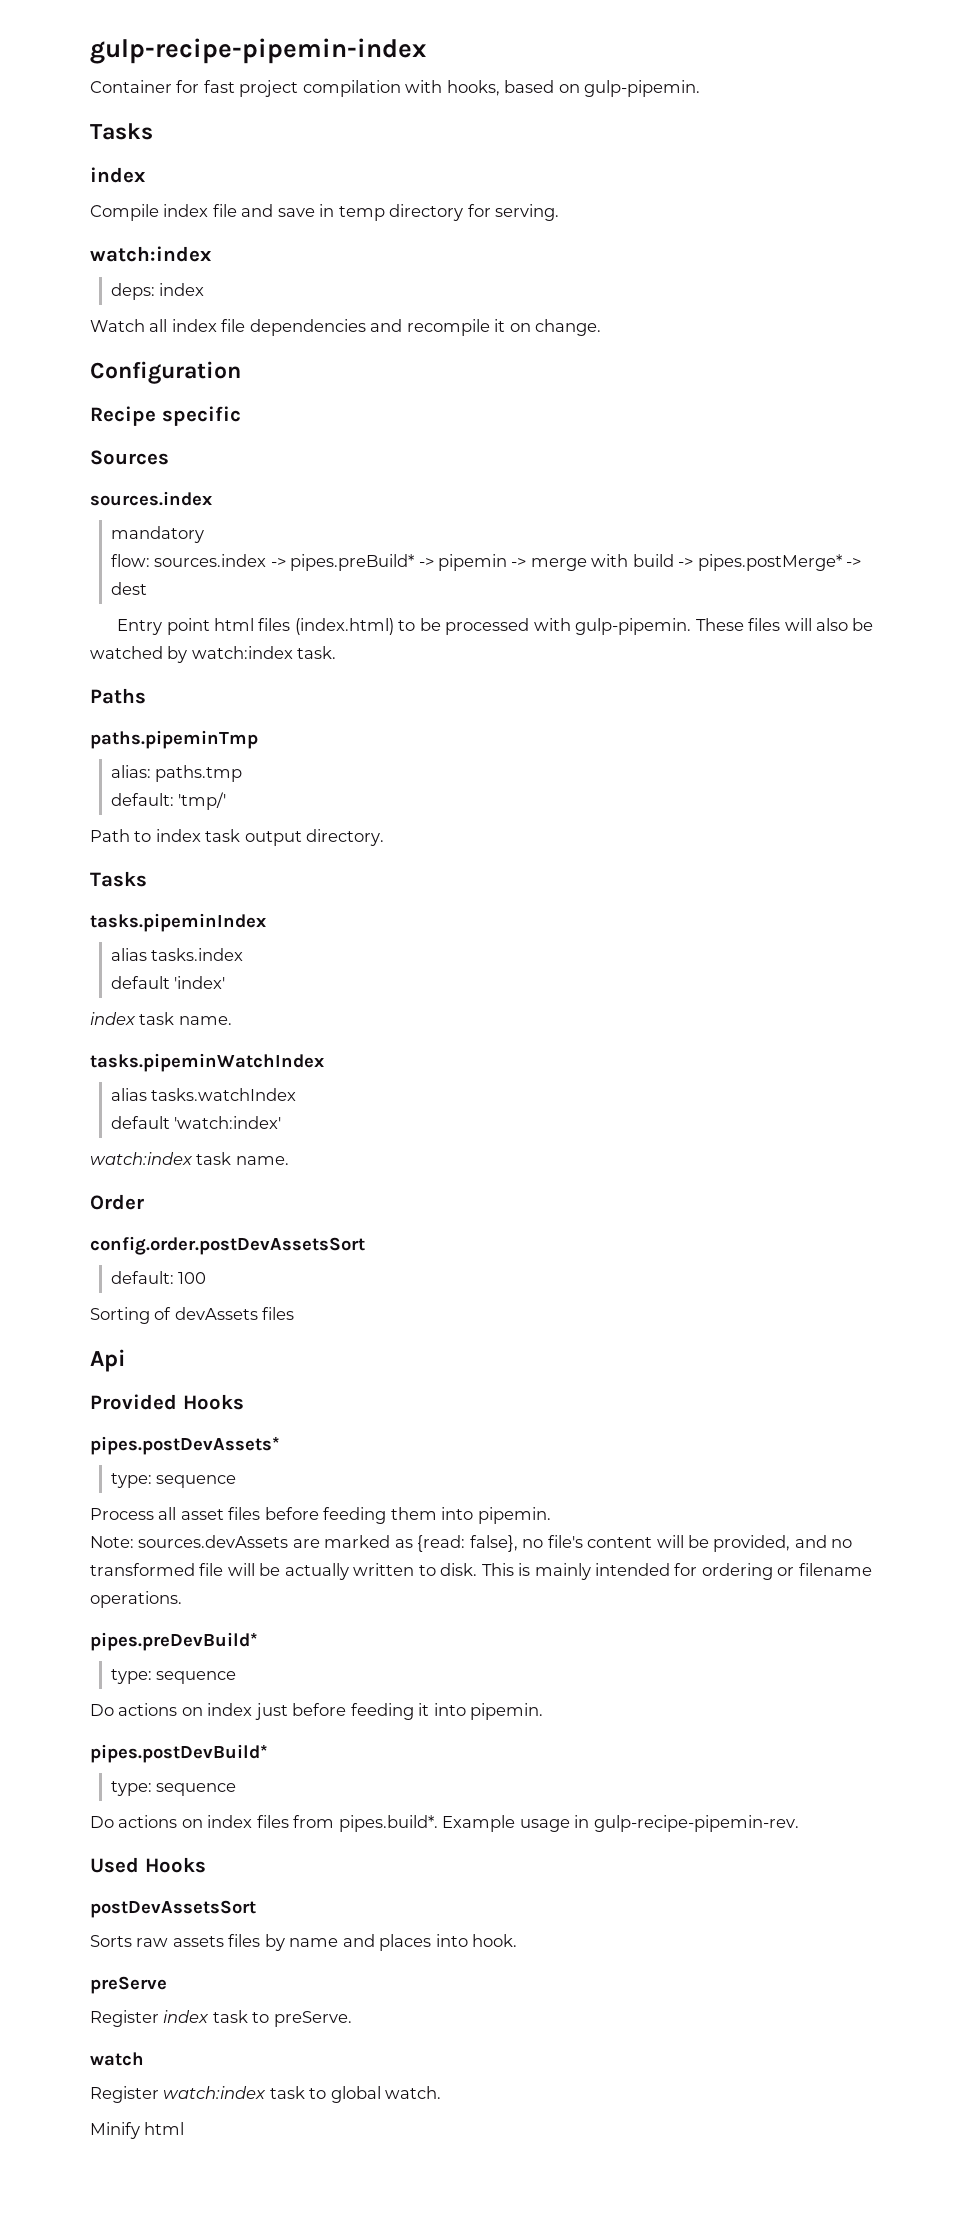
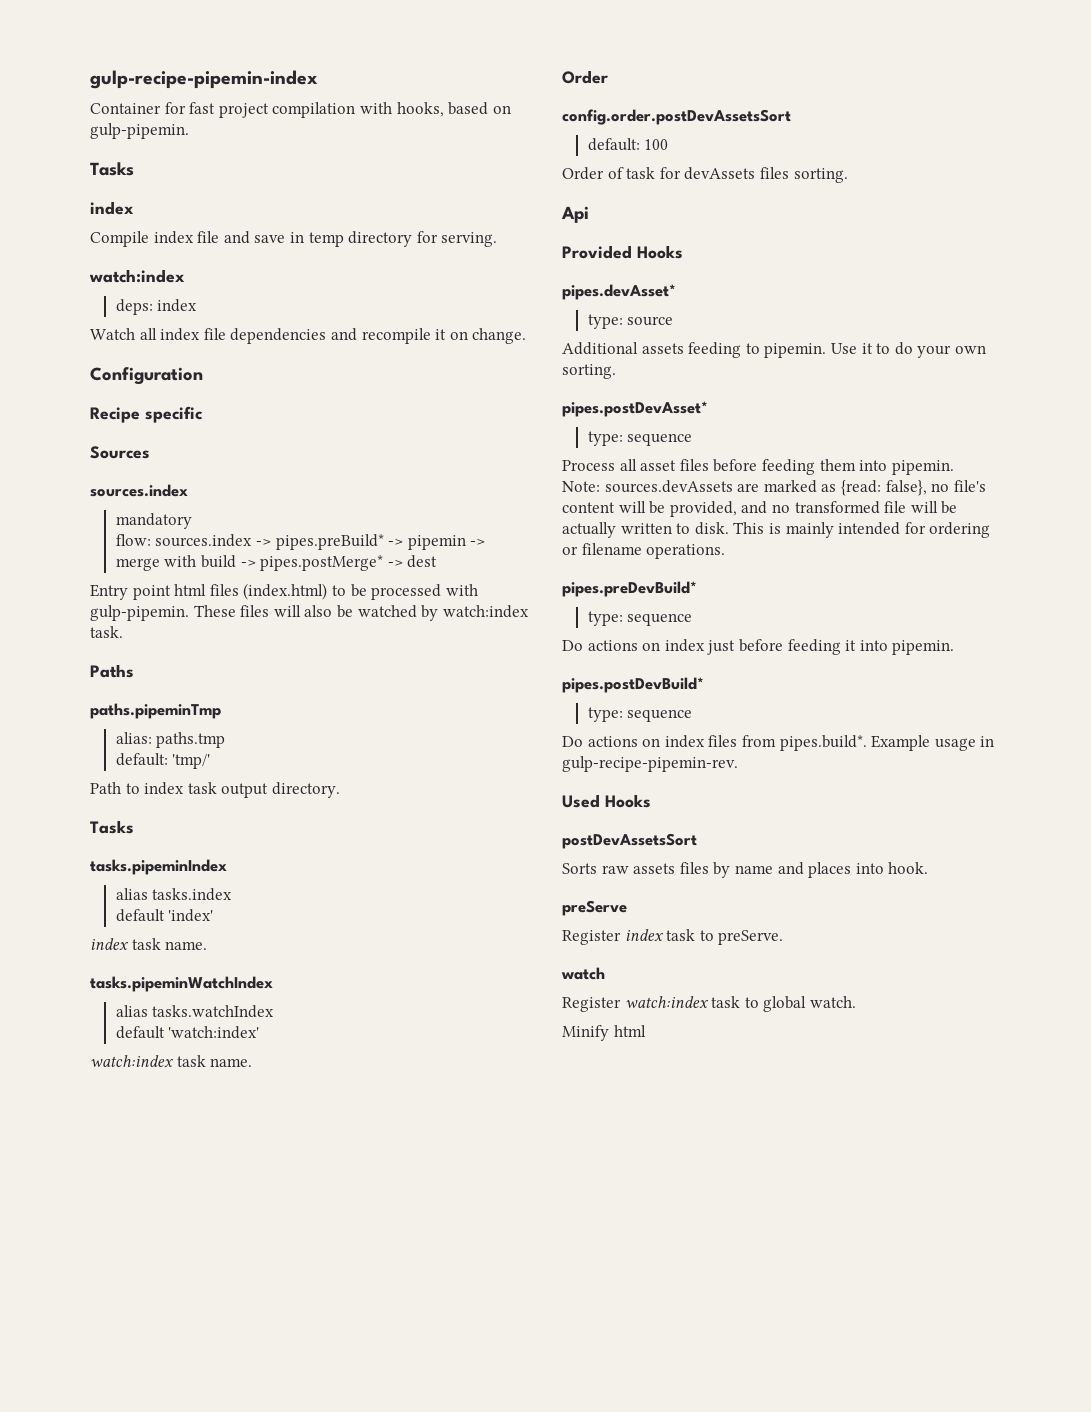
[90,1307,172,1324] Sorting of -> [562,167,681,180] Order of task for
(295, 1313) none -> [793,168,848,183] sorting.
[90,1436,280,1455] pipes.postDevAssets* -> [562,284,676,300] [587,314,674,329] [562,342,986,358] [562,364,616,379] [562,401,708,417] pipes.devAsset* // type: source // Additional assets feeding to pipemin. Use it to do your own sorting. // pipes.postDevAsset*

